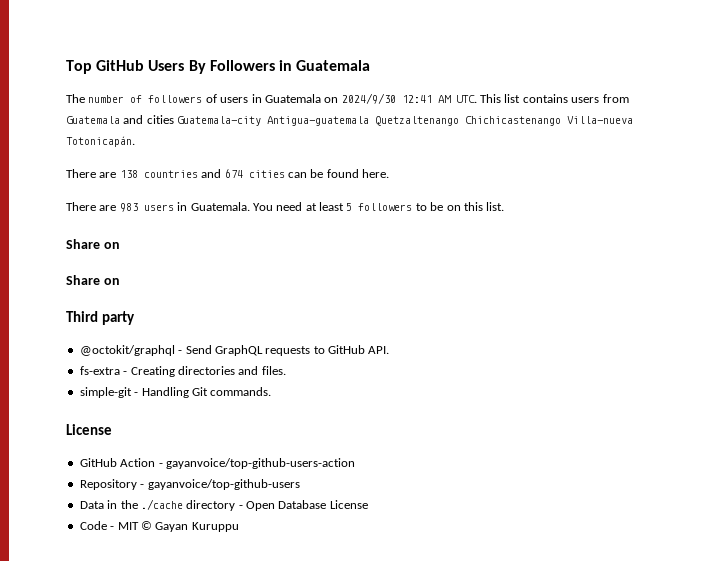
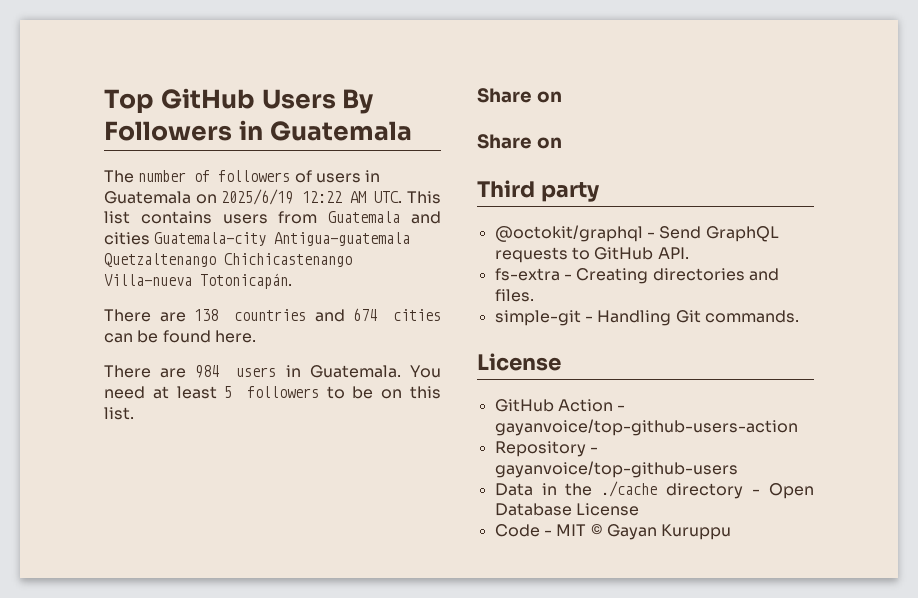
[341,93,432,104] 2024/9/30 12:41 -> [221,189,342,205] 2025/6/19 12:22
[119,203,138,212] 983 -> [195,365,220,378] 984

